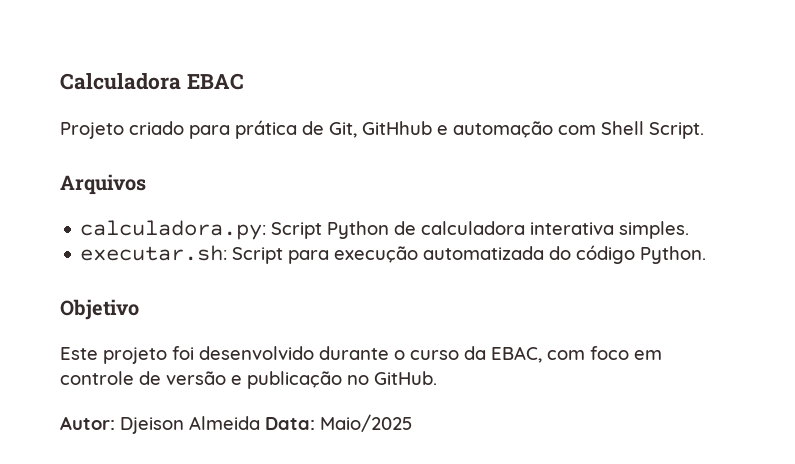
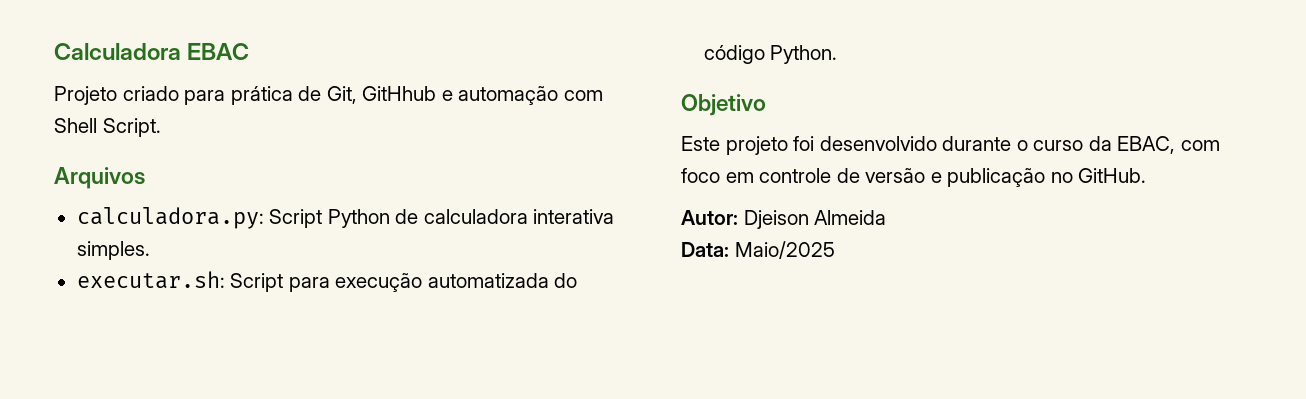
(260, 423) none -> (887, 217) //

